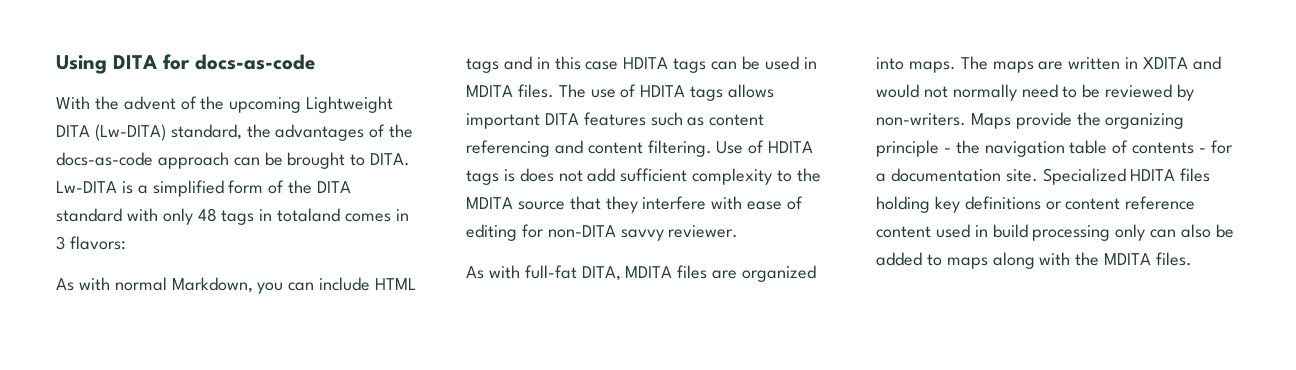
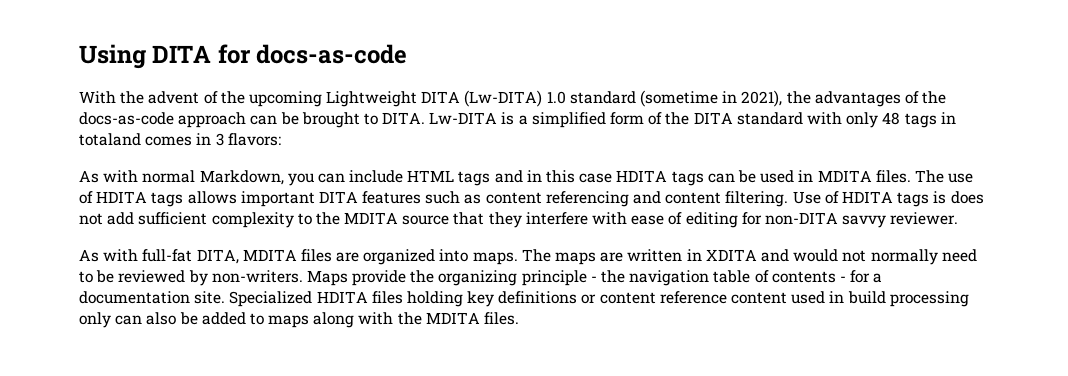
[170,124,242,140] standard, -> [546,90,783,107] 1.0 standard (sometime in 2021),

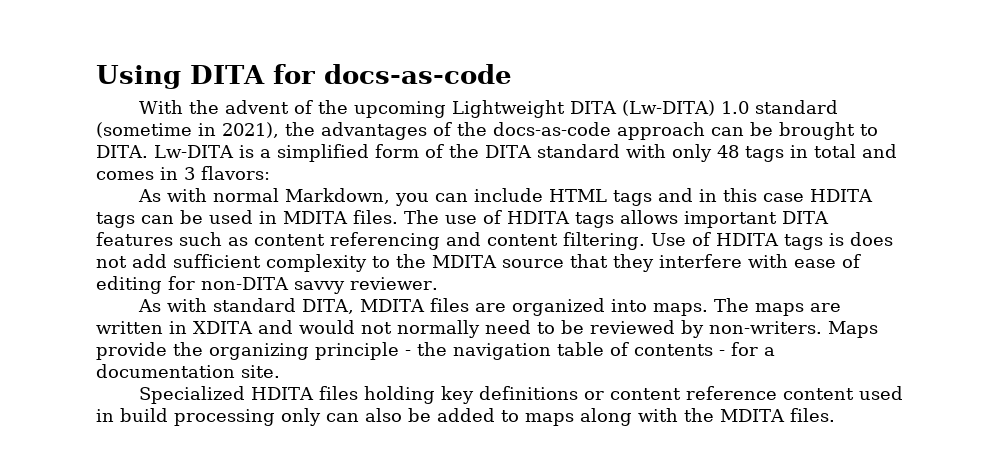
[79,133,141,146] totaland -> [813,144,897,158] total and
[142,249,193,262] full-fat -> [212,298,296,312] standard
(226, 297) none -> (280, 371) //

